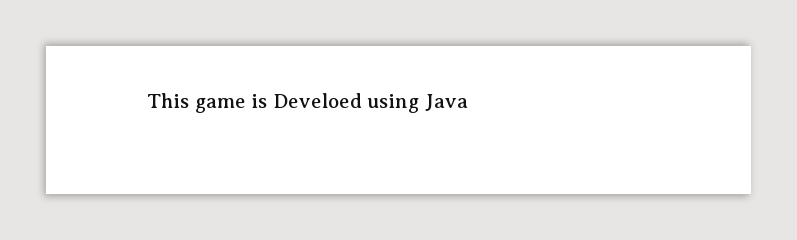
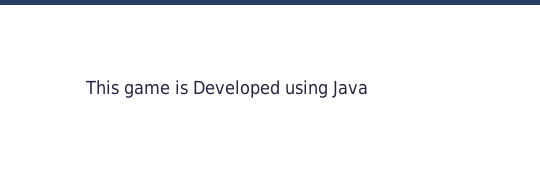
[272,93,362,108] Develoed -> [193,80,280,98] Developed

